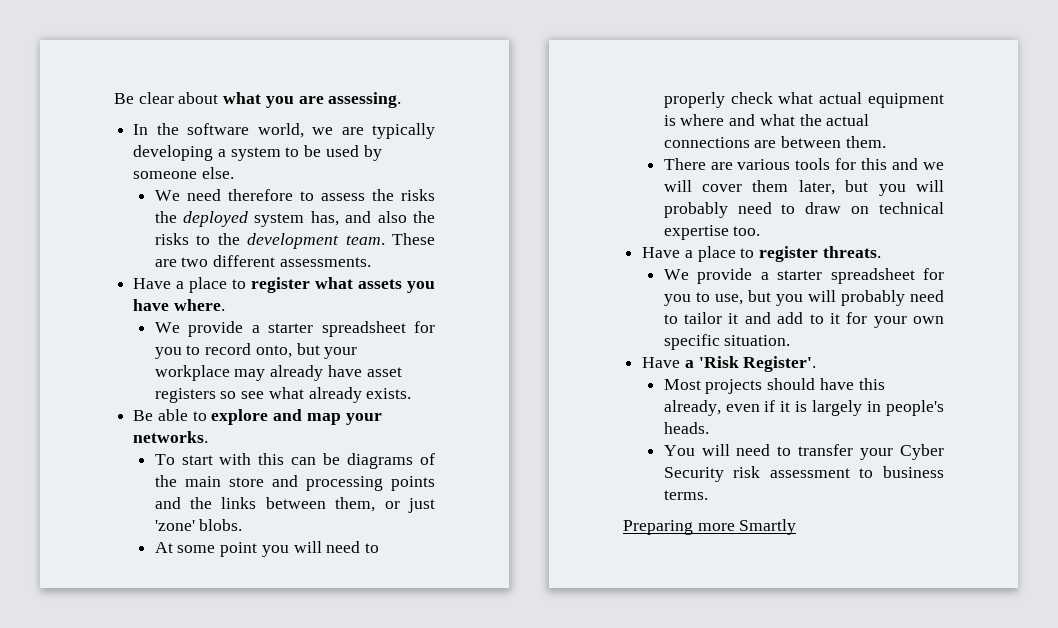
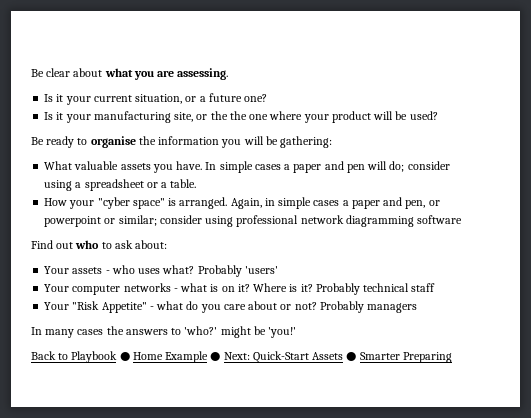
[133,123,435,139] [133,145,382,161] [133,167,234,179] [154,189,435,201] [154,211,435,227] [154,233,435,249] [154,255,371,267] [133,277,436,293] [133,299,225,311] [154,321,435,337] [154,343,358,359] [154,365,402,381] [154,387,412,403] [133,409,382,425] [133,431,209,443] [154,453,435,469] [154,475,435,491] [154,497,435,513] [154,519,243,531] [154,541,380,557] [663,92,944,108] [663,114,870,126] [663,136,886,148] [663,158,944,170] [663,180,944,196] [663,202,944,218] [663,225,761,240] [642,246,881,262] [663,268,944,284] [663,290,944,306] [663,312,944,328] [663,334,791,350] [642,356,817,372] [663,378,885,394] [663,400,944,416] [663,422,709,434] [663,444,944,460] [663,466,944,482] [663,490,708,500] [623,519,797,535] In the software world, we are typically developing a system to be used by someone else. // We need therefore to assess the risks the deployed system has, and also the risks to the development team. These are two different assessments. // Have a place to register what assets you have where. // We provide a starter spreadsheet for you to record onto, but your workplace may already have asset registers so see what already exists. // Be able to explore and map your networks. // To start with this can be diagrams of the main store and processing points and the links between them, or just 'zone' blobs. // At some point you will need to properly check what actual equipment is where and what the actual connections are between them. // There are various tools for this and we will cover them later, but you will probably need to draw on technical expertise too. // Have a place to register threats. // We provide a starter spreadsheet for you to use, but you will probably need to tailor it and add to it for your own specific situation. // Have a 'Risk Register'. // Most projects should have this already, even if it is largely in people's heads. // You will need to transfer your Cyber Security risk assessment to business terms. // Preparing more Smartly -> [44,93,268,105] [44,111,438,123] [31,136,333,148] [44,161,450,173] [44,179,197,191] [44,197,440,209] [44,215,463,227] [31,240,168,249] [44,265,278,277] [44,283,436,295] [44,301,418,313] [31,326,297,338] [31,351,452,363] Is it your current situation, or a future one? // Is it your manufacturing site, or the the one where your product will be used? // Be ready to organise the information you will be gathering: // What valuable assets you have. In simple cases a paper and pen will do; consider using a spreadsheet or a table. // How your "cyber space" is arranged. Again, in simple cases a paper and pen, or powerpoint or similar; consider using professional network diagramming software // Find out who to ask about: // Your assets - who uses what? Probably 'users' // Your computer networks - what is on it? Where is it? Probably technical staff // Your "Risk Appetite" - what do you care about or not? Probably managers // In many cases the answers to 'who?' might be 'you!' // Back to Playbook ● Home Example ● Next: Quick-Start Assets ● Smarter Preparing

